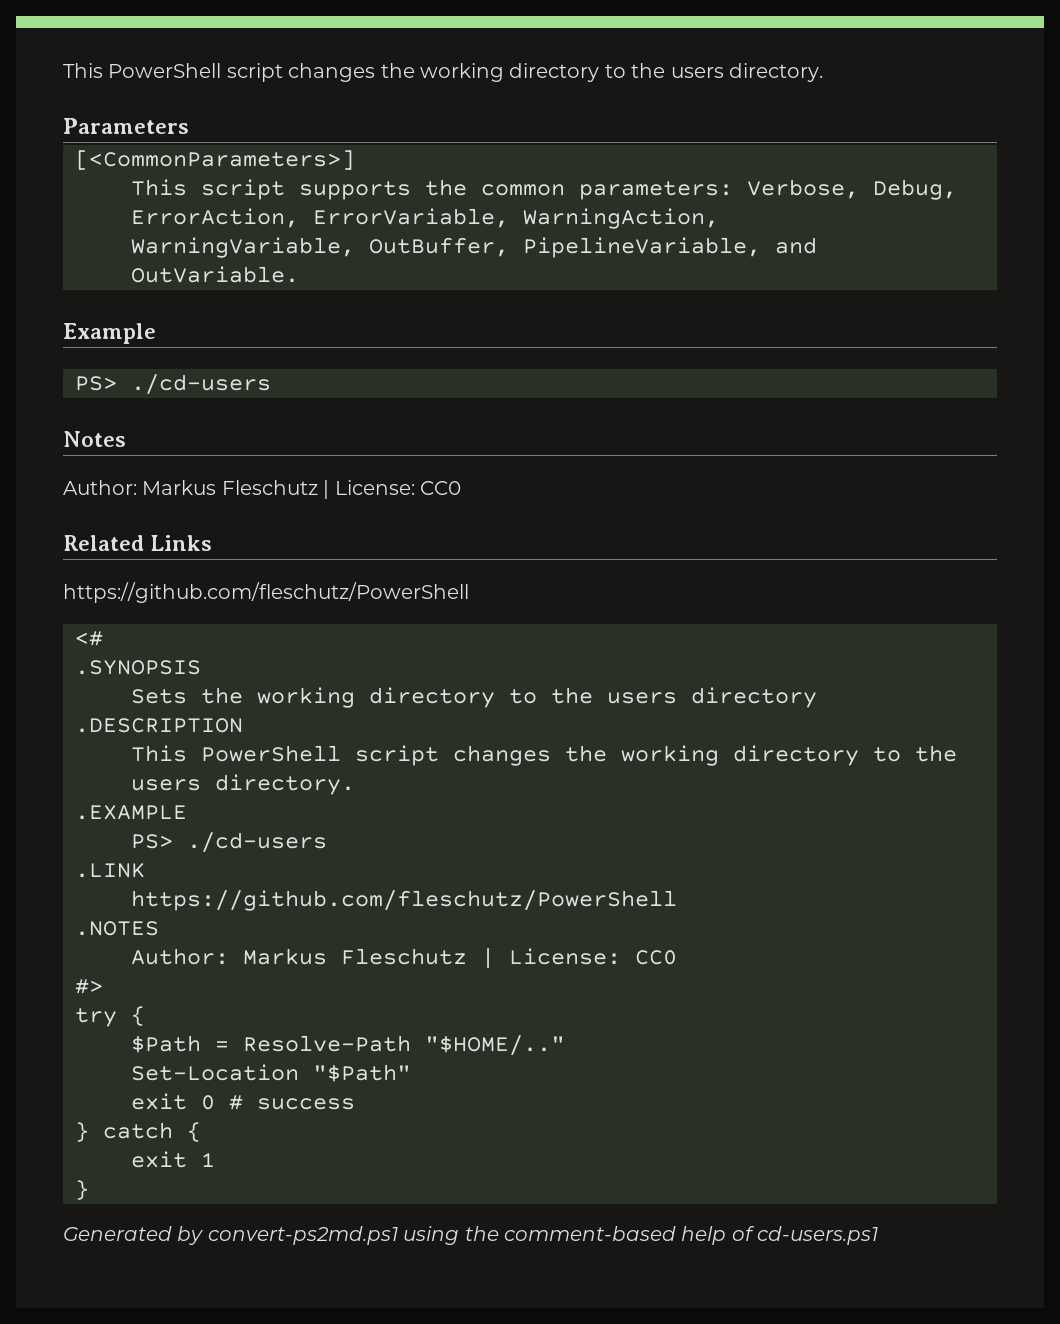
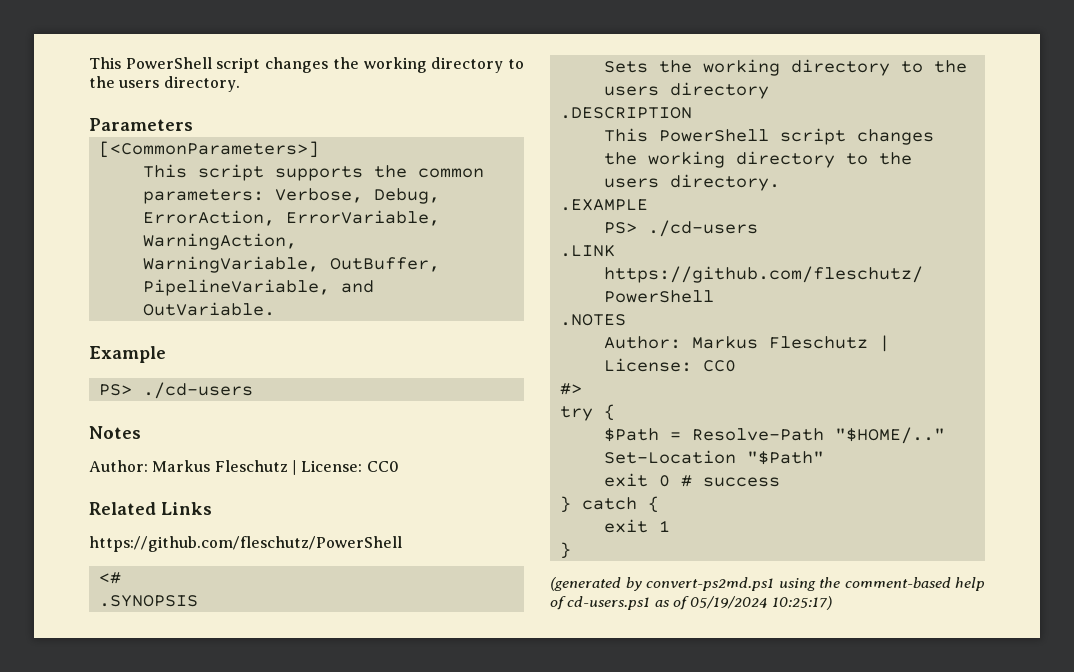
[63,1226,172,1241] Generated -> [550,577,621,591] (generated
(879, 1235) none -> [654,596,832,610] as of 05/19/2024 10:25:17)

